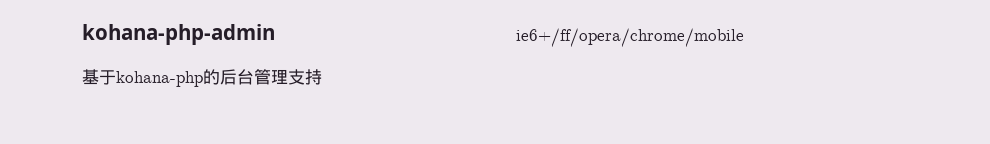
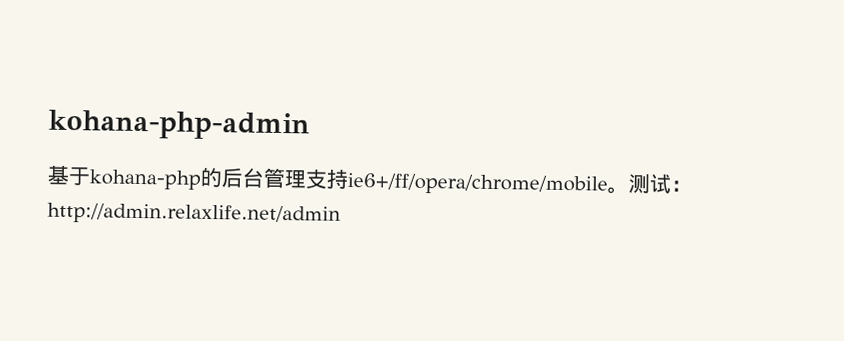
(744, 37) none -> [607,173,692,194] [47,202,341,226] 。测试：http://admin.relaxlife.net/admin

